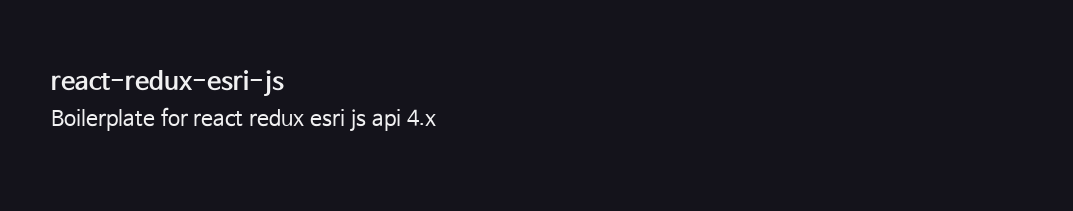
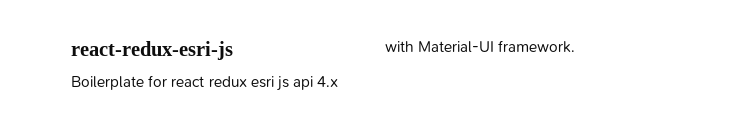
(436, 117) none -> [385,40,576,53] with Material-UI framework.

